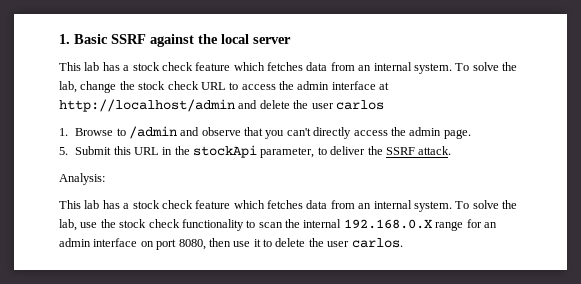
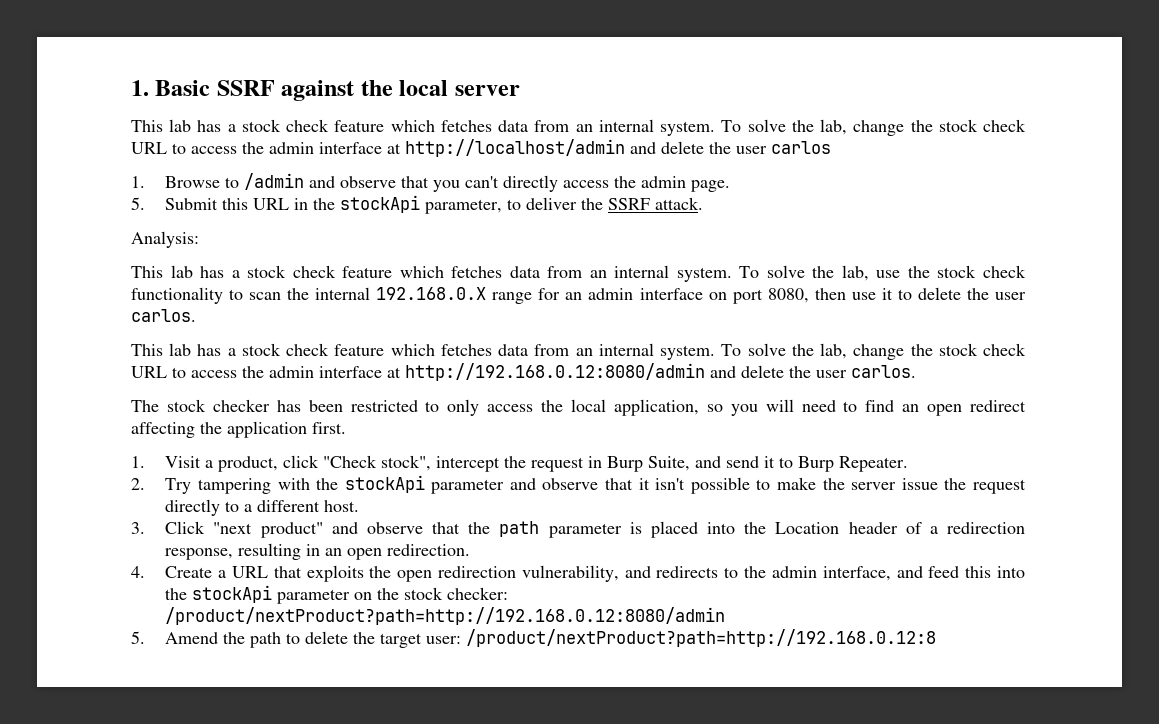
(403, 243) none -> [131,343,1026,360] [131,363,916,381] [131,399,1026,416] [131,421,346,438] [131,455,909,472] [131,475,1027,494] [165,499,360,516] [131,521,1025,538] [165,543,471,560] [131,565,1025,582] [165,585,509,604] [165,607,726,625] [131,629,937,648] // This lab has a stock check feature which fetches data from an internal system. To solve the lab, change the stock check URL to access the admin interface at http://192.168.0.12:8080/admin and delete the user carlos. // The stock checker has been restricted to only access the local application, so you will need to find an open redirect affecting the application first. // 1. Visit a product, click "Check stock", intercept the request in Burp Suite, and send it to Burp Repeater. // 2. Try tampering with the stockApi parameter and observe that it isn't possible to make the server issue the request directly to a different host. // 3. Click "next product" and observe that the path parameter is placed into the Location header of a redirection response, resulting in an open redirection. // 4. Create a URL that exploits the open redirection vulnerability, and redirects to the admin interface, and feed this into the stockApi parameter on the stock checker: /product/nextProduct?path=http://192.168.0.12:8080/admin // 5. Amend the path to delete the target user: /product/nextProduct?path=http://192.168.0.12:8

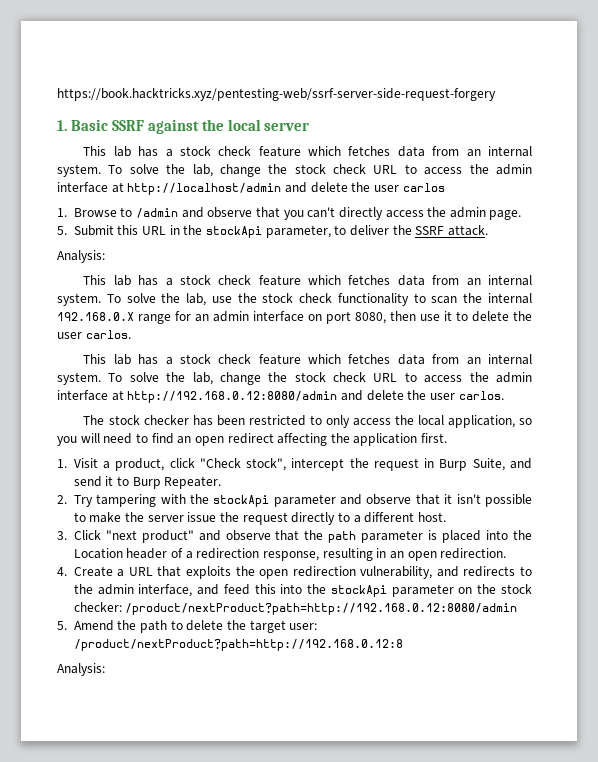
(131, 88) none -> [57,88,496,101] https://book.hacktricks.xyz/pentesting-web/ssrf-server-side-request-forgery //
(937, 638) none -> [57,663,105,676] // Analysis:

